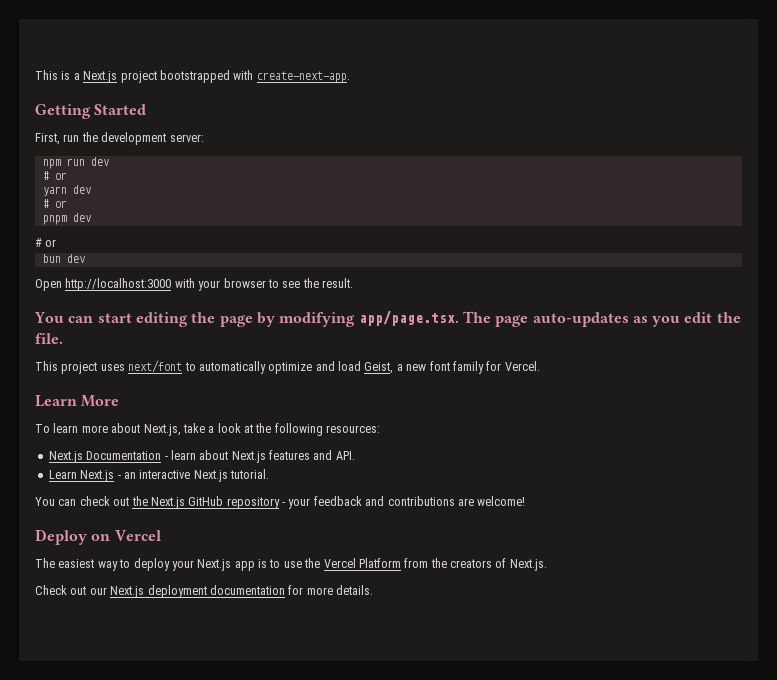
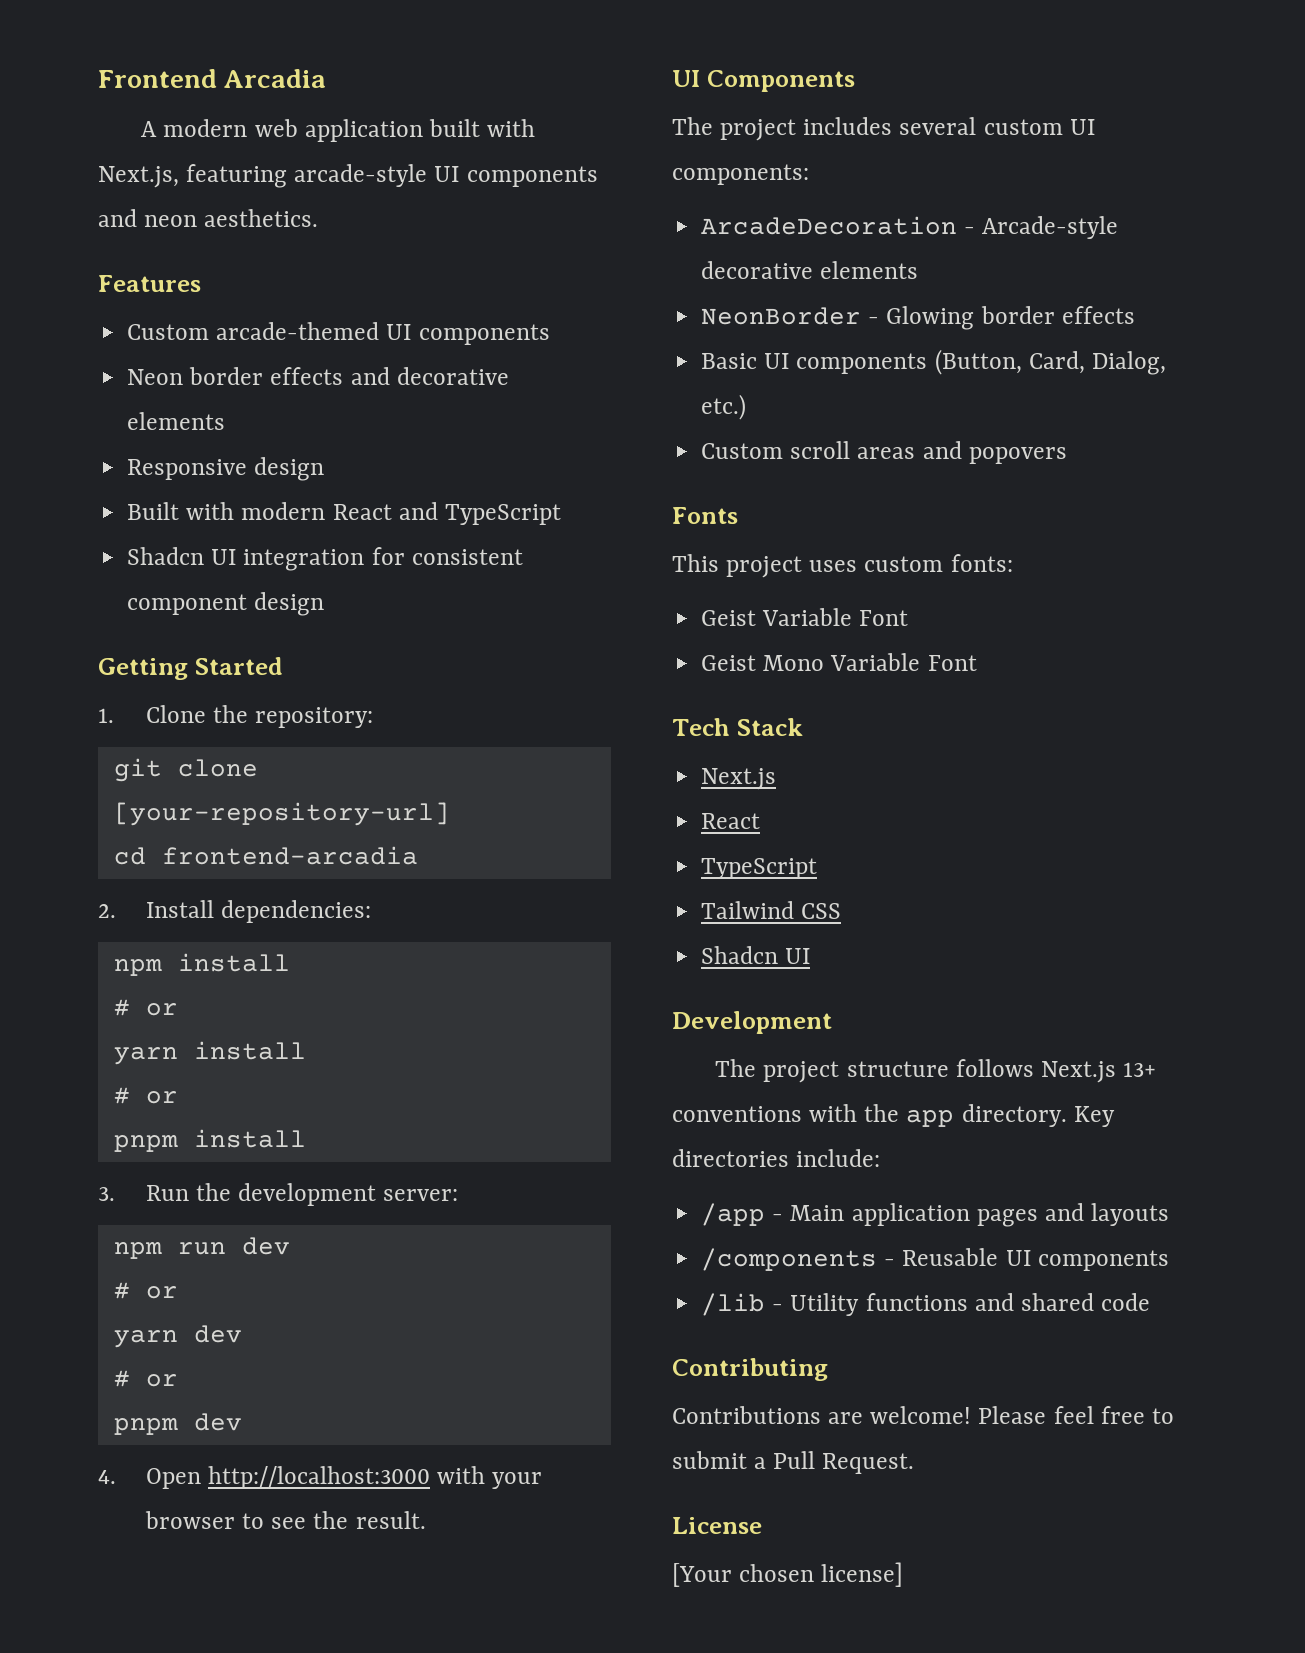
[35,70,350,83] [35,104,147,119] [35,133,80,145] This is a Next.js project bootstrapped with create-next-app. // Getting Started // First, run -> [98,69,327,88] [141,119,536,142] [98,164,598,188] [98,209,319,227] [98,275,201,292] [127,322,550,345] [127,367,509,385] [127,412,226,430] [127,457,325,481] [127,502,561,525] [127,547,523,571] [127,592,325,616] [98,657,283,680] [98,705,374,728] [113,758,258,782] [113,802,450,826] [113,846,418,865] [98,900,372,923] [113,953,290,976] [113,999,178,1016] [113,1041,306,1065] [113,1087,178,1104] [113,1129,306,1152] [98,1185,190,1201] Frontend Arcadia // A modern web application built with Next.js, featuring arcade-style UI components and neon aesthetics. // Features // Custom arcade-themed UI components // Neon border effects and decorative elements // Responsive design // Built with modern React and TypeScript // Shadcn UI integration for consistent component design // Getting Started // 1. Clone the repository: // git clone [your-repository-url] // cd frontend-arcadia // 2. Install dependencies: // npm install // # or // yarn install // # or // pnpm install // 3. Run
[35,238,57,247] [42,254,85,263] # or // bun dev // -> [98,1470,116,1484] 4.
[34,310,741,327] [35,333,63,344] [35,360,540,374] [35,395,120,407] [35,423,381,436] [48,450,355,463] [48,469,269,482] [35,496,526,509] [35,529,161,545] [35,558,547,571] [35,585,373,598] You can start editing the page by modifying app/page.tsx. The page auto-updates as you edit the file. // This project uses next/font to automatically optimize and load Geist, a new font family for Vercel. // Learn More // To learn more about Next.js, take a look at the following resources: // Next.js Documentation - learn about Next.js features and API. // Learn Next.js - an interactive Next.js tutorial. // You can check out the Next.js GitHub repository - your feedback and contributions are welcome! // Deploy on Vercel // The easiest way to deploy your Next.js app is to use the Vercel Platform from the creators of Next.js. // Check out our Next.js deployment documentation for more details. -> [672,70,855,92] [672,117,1095,141] [672,164,809,185] [701,216,1119,239] [701,261,919,279] [701,306,1135,330] [701,349,1166,375] [701,394,747,420] [701,441,1067,464] [672,507,738,524] [672,554,1013,578] [701,608,909,626] [701,653,977,671] [672,718,803,736] [701,768,777,790] [701,813,761,829] [701,858,818,879] [701,901,842,919] [701,946,811,964] [672,1011,832,1034] [715,1059,1157,1083] [672,1104,1115,1127] [672,1149,881,1167] [701,1203,1170,1227] [701,1248,1169,1271] [701,1293,1151,1316] [672,1358,828,1381] [672,1406,1174,1424] [672,1451,915,1474] [672,1517,762,1534] [672,1562,904,1587] UI Components // The project includes several custom UI components: // ArcadeDecoration - Arcade-style decorative elements // NeonBorder - Glowing border effects // Basic UI components (Button, Card, Dialog, etc.) // Custom scroll areas and popovers // Fonts // This project uses custom fonts: // Geist Variable Font // Geist Mono Variable Font // Tech Stack // Next.js // React // TypeScript // Tailwind CSS // Shadcn UI // Development // The project structure follows Next.js 13+ conventions with the app directory. Key directories include: // /app - Main application pages and layouts // /components - Reusable UI components // /lib - Utility functions and shared code // Contributing // Contributions are welcome! Please feel free to submit a Pull Request. // License // [Your chosen license]

